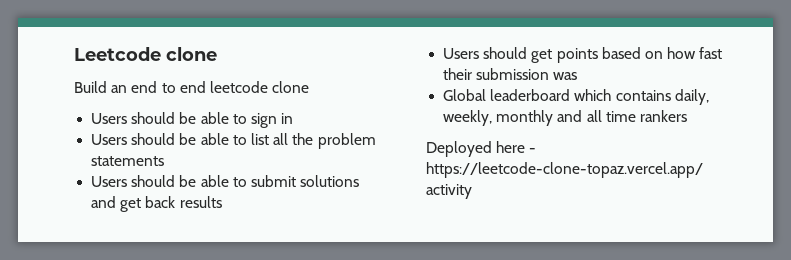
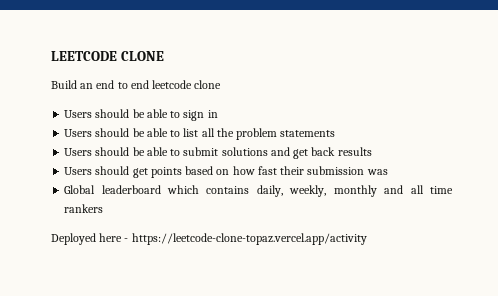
[74,47,217,61] Leetcode clone -> [51,51,164,61] LEETCODE CLONE

